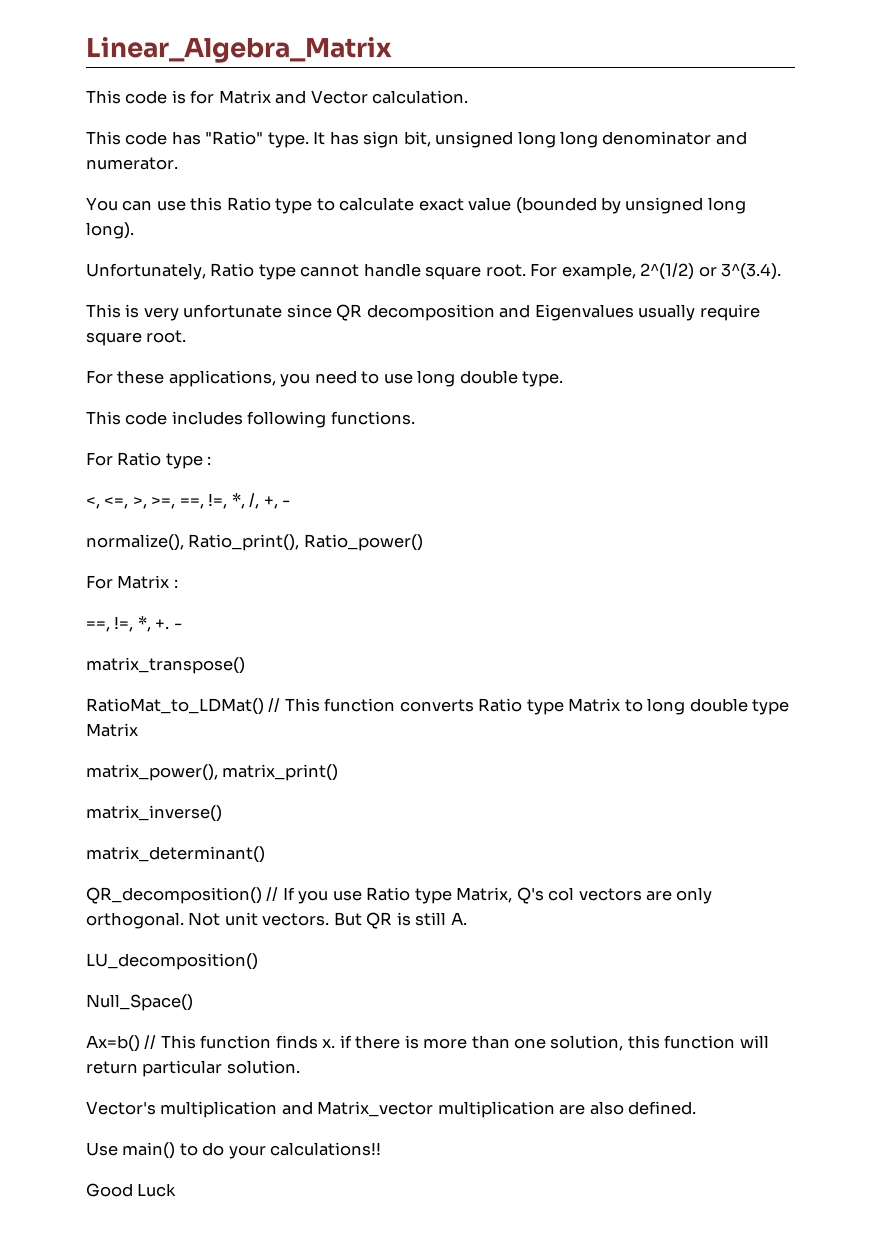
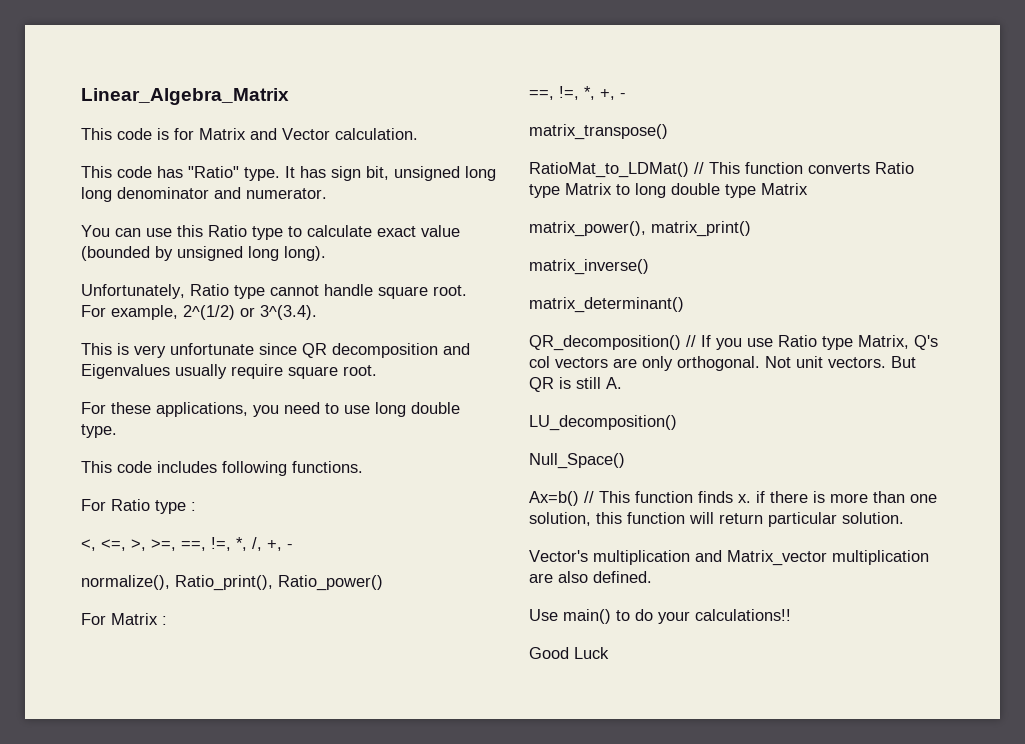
[155,619,170,629] +. -> [600,89,615,100] +,

